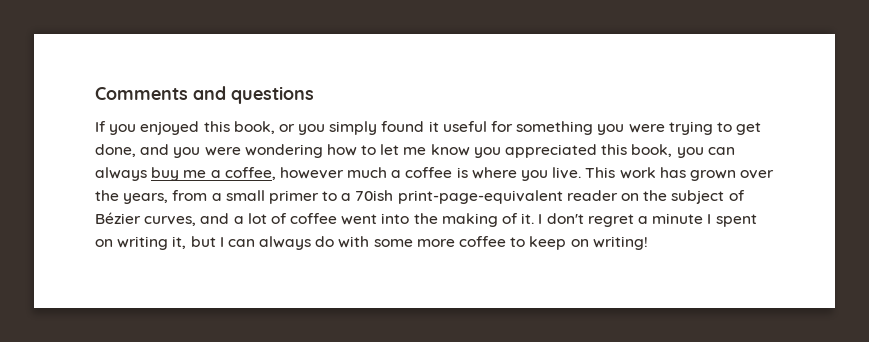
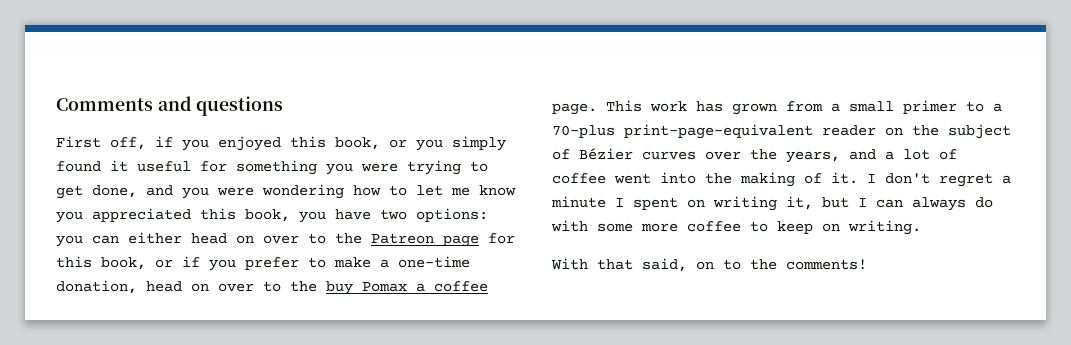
[95,121,106,132] If -> [56,136,173,150] First off, if
[707,147,735,155] [95,167,582,181] can always buy me a coffee, however much a coffee is where you live. -> [335,208,488,222] [56,232,515,247] [56,256,470,271] [56,280,488,295] [552,103,597,115] have two options: you can either head on over to the Patreon page for this book, or if you prefer to make a one-time donation, head on over to the buy Pomax a coffee page.
[740,170,775,179] [95,190,169,204] over the years, -> (777, 109) none
[355,190,394,201] 70ish -> [552,125,615,138] 70-plus
[144,216,197,226] curves, -> [642,149,840,163] curves over the years,
[592,236,648,250] writing! -> [848,220,921,235] [551,258,867,272] writing. // With that said, on to the comments!

